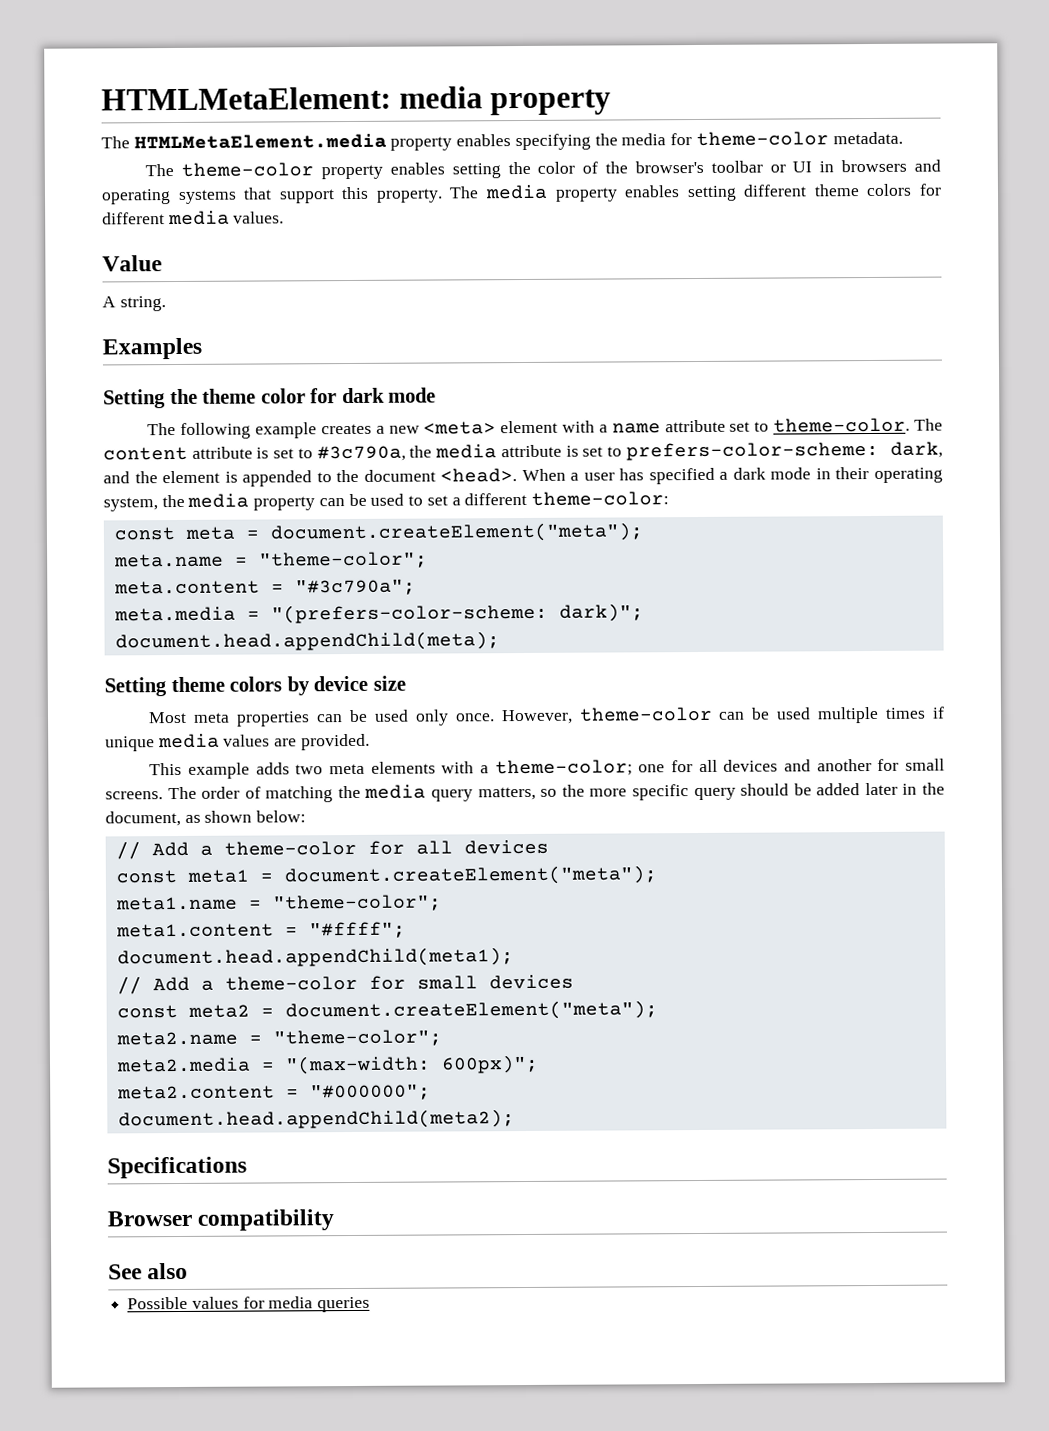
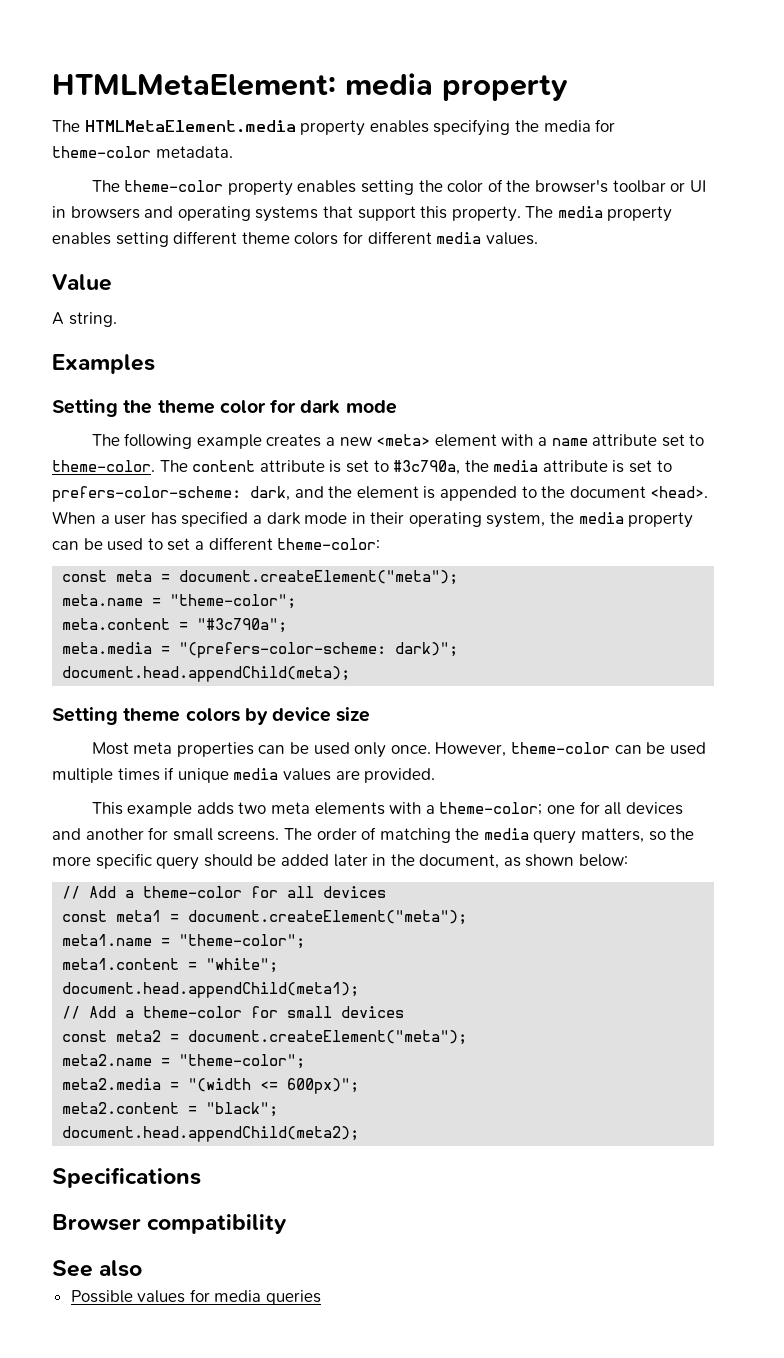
[308,921,406,939] "#ffff"; -> [206,958,279,973] "white";
[284,1055,431,1075] "(max-width: -> [188,1078,279,1092] "(width <=
[309,1083,431,1101] "#000000"; -> [206,1102,279,1117] "black";

